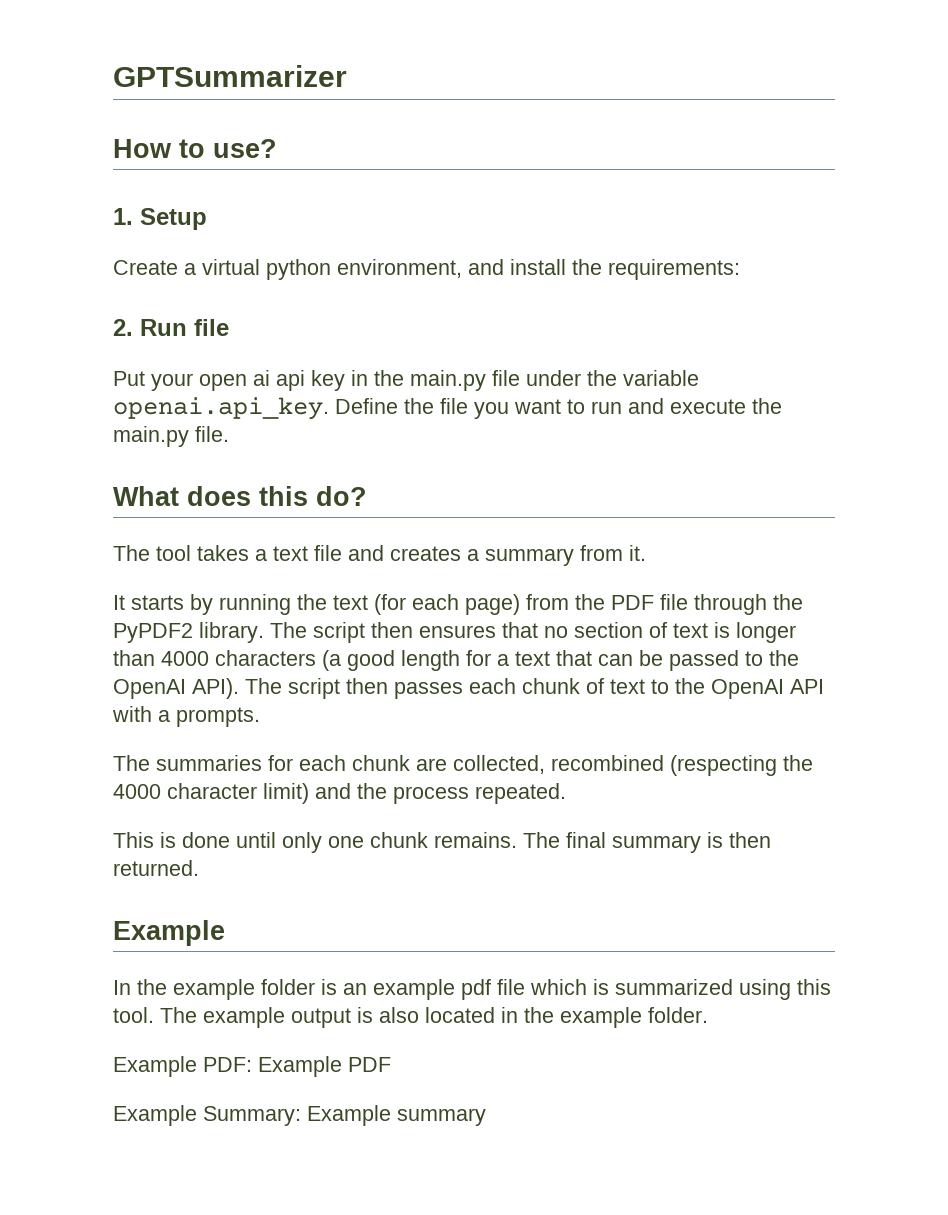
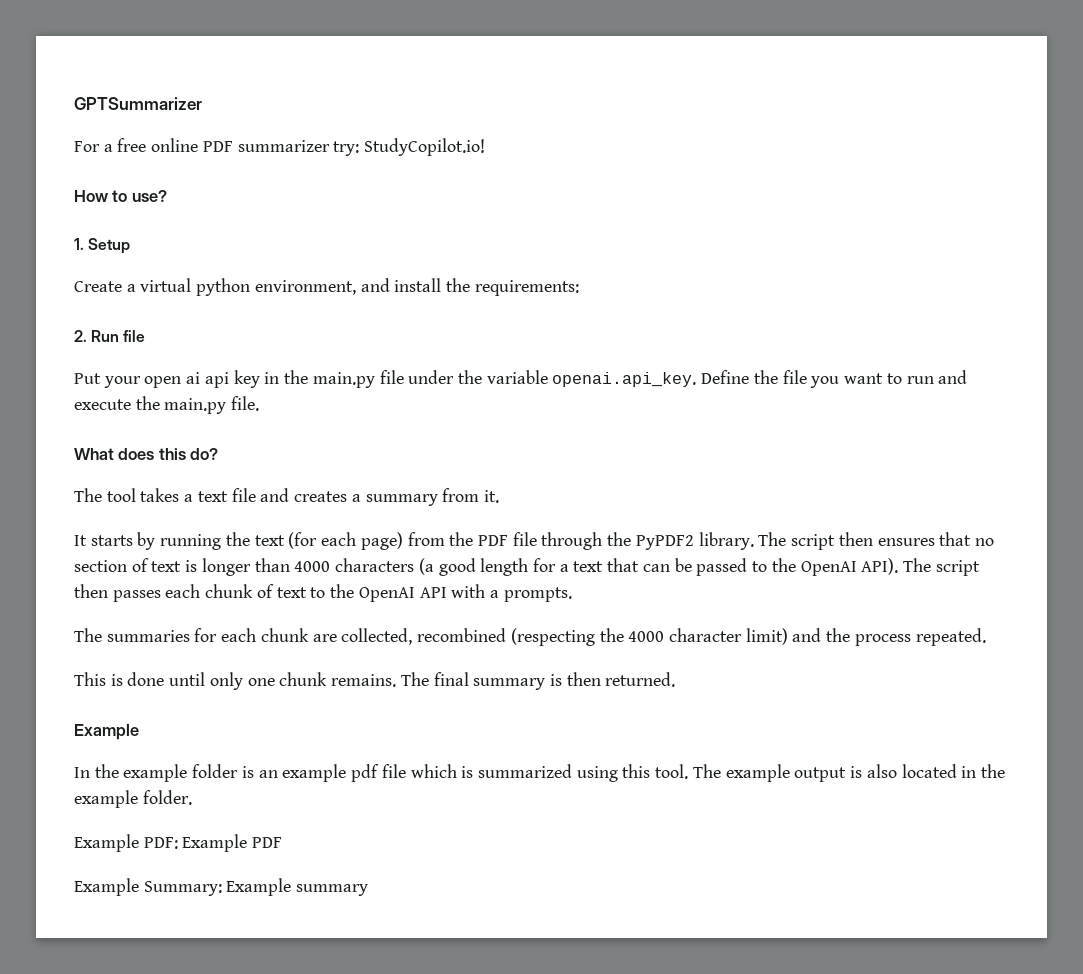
(347, 76) none -> [74,138,486,156] // For a free online PDF summarizer try: StudyCopilot.io!

